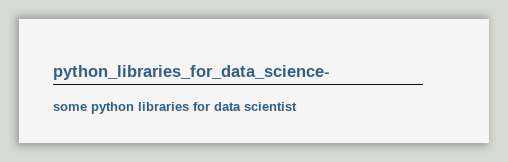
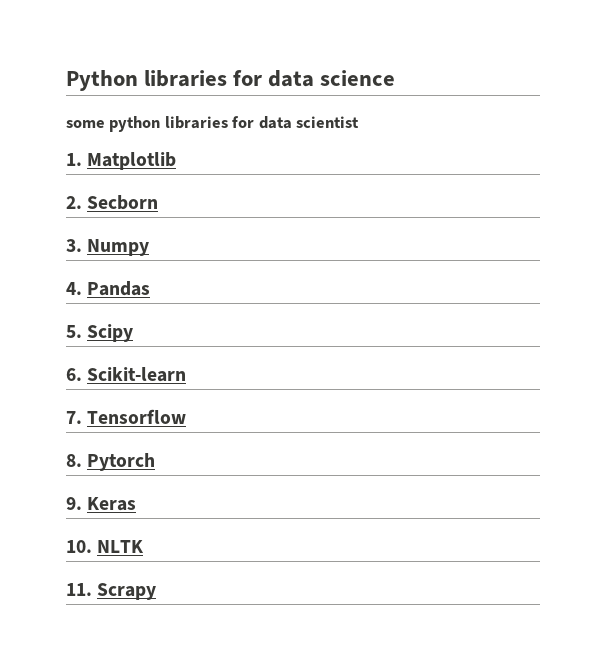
[53,65,330,80] python_libraries_for_data_science- -> [66,70,396,91] Python libraries for data science
(297, 106) none -> [66,152,177,170] [66,195,159,210] [66,239,150,256] [66,281,151,296] [66,324,134,342] [66,367,187,382] [66,409,187,424] [66,453,156,471] [66,497,137,511] [66,540,145,553] [66,583,157,600] // 1. Matplotlib // 2. Secborn // 3. Numpy // 4. Pandas // 5. Scipy // 6. Scikit-learn // 7. Tensorflow // 8. Pytorch // 9. Keras // 10. NLTK // 11. Scrapy

